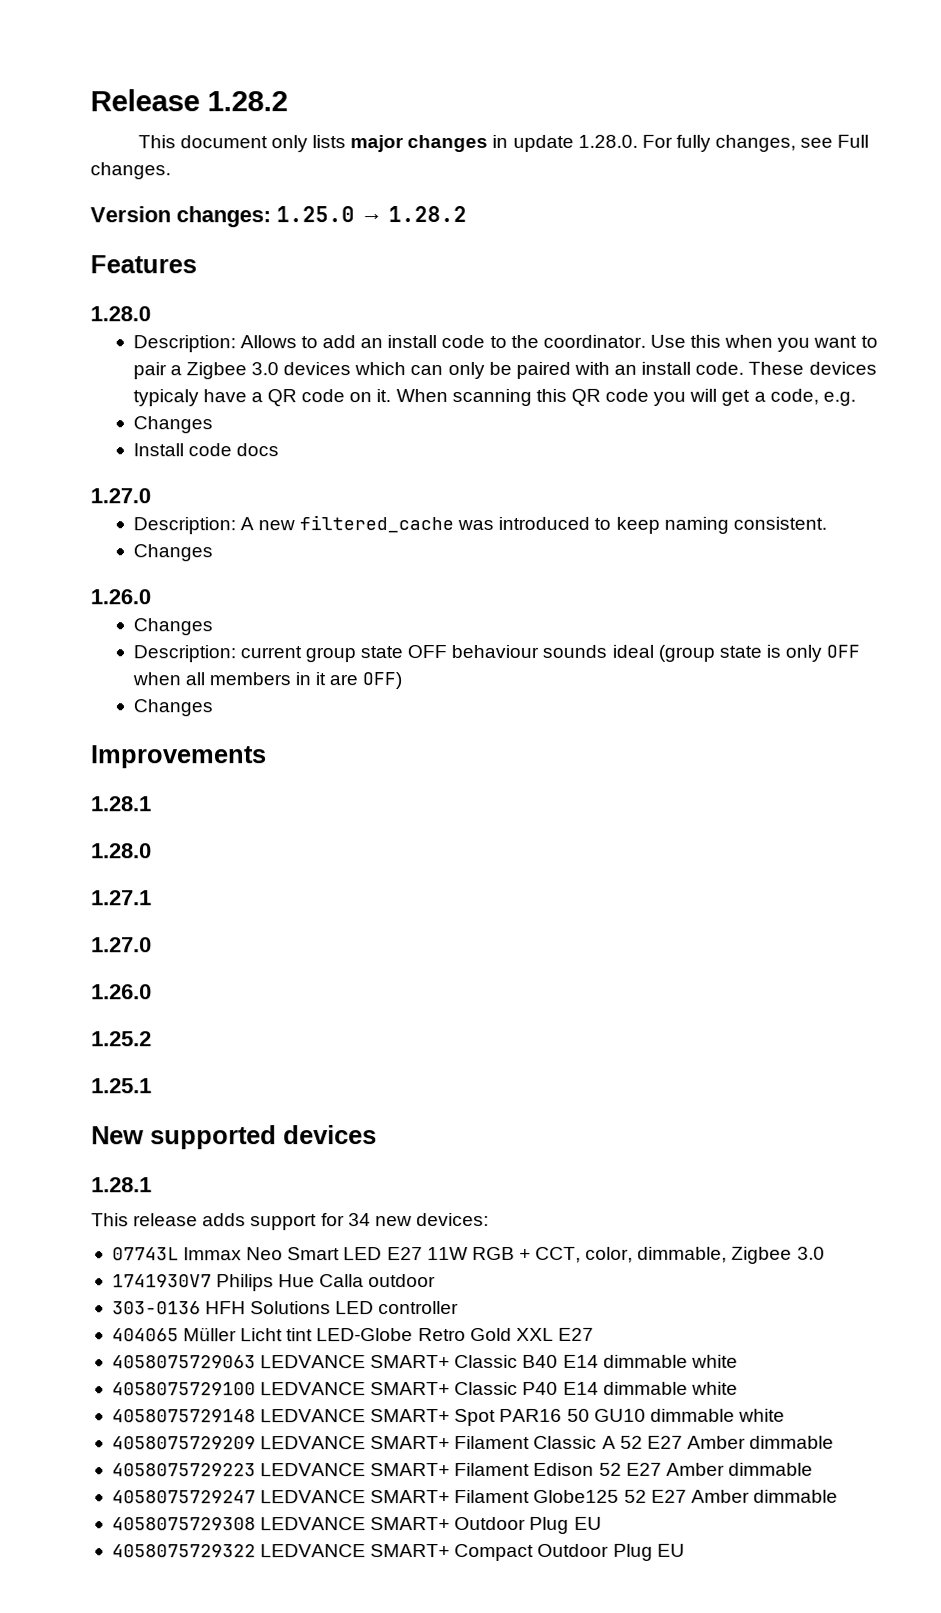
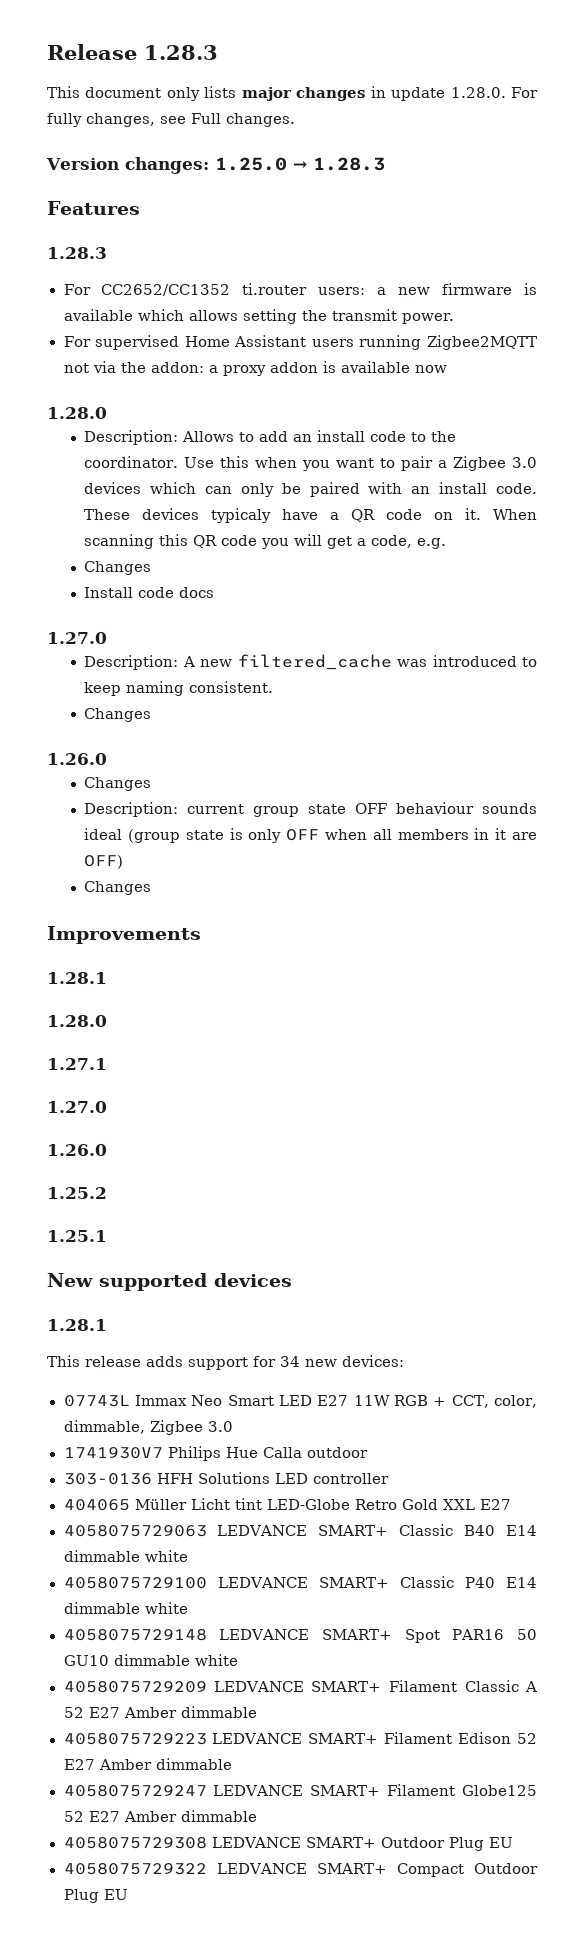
[207,91,288,112] 1.28.2 -> [144,45,218,60] 1.28.3
[388,206,467,223] 1.28.2 -> [312,157,385,171] 1.28.3
(197, 264) none -> [47,247,107,259] [63,283,538,296] [63,309,455,324] [63,335,537,350] [63,361,447,376] // 1.28.3 // For CC2652/CC1352 ti.router users: a new firmware is available which allows setting the transmit power. // For supervised Home Assistant users running Zigbee2MQTT not via the addon: a proxy addon is available now

